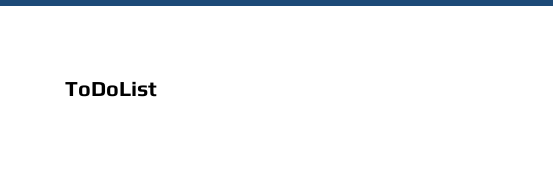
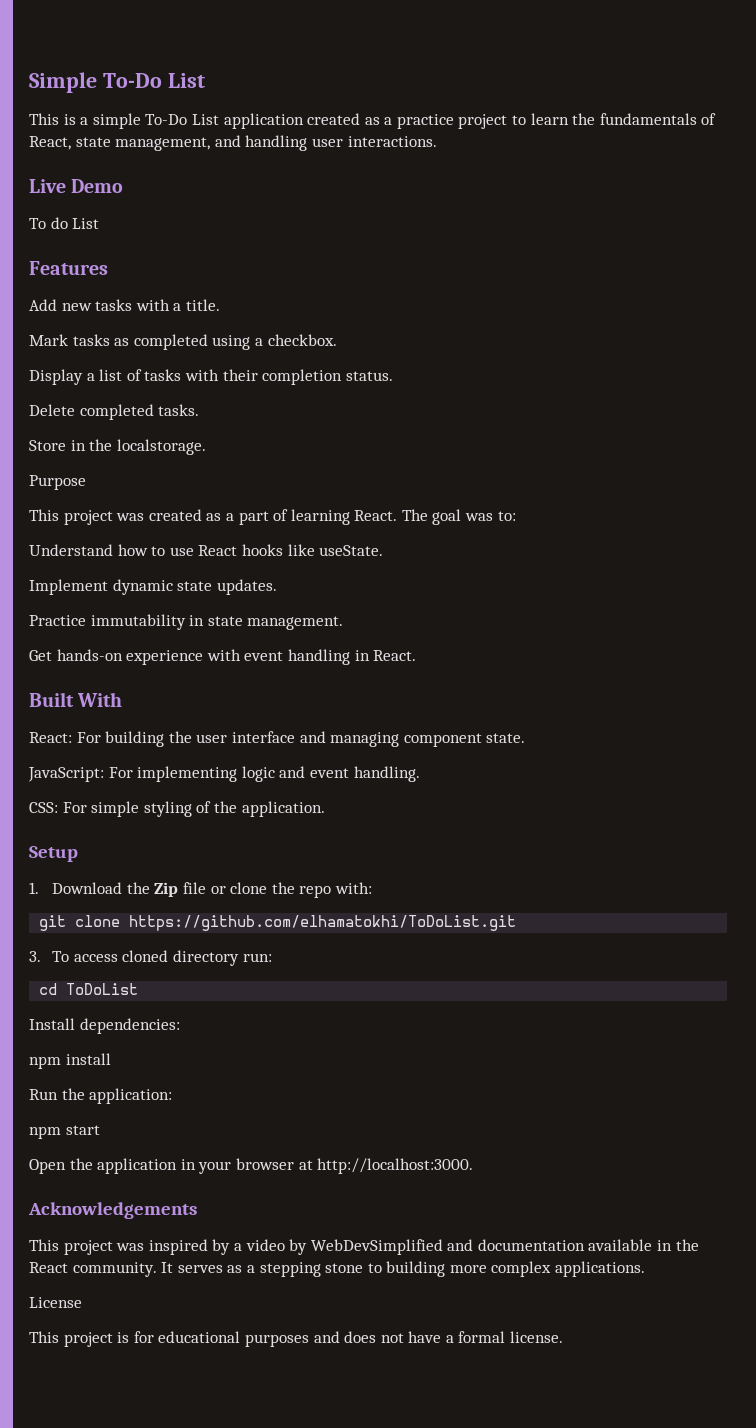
[65,81,157,97] ToDoList -> [29,72,205,93] [29,113,717,129] [29,135,437,151] [29,179,124,193] [29,217,100,229] [29,261,108,275] [29,299,220,311] [29,334,337,350] [29,369,393,385] [29,404,200,420] [29,439,206,455] [29,475,86,490] [29,509,516,525] [29,544,384,556] [29,579,277,595] [29,614,344,630] [29,649,417,665] [29,692,123,707] [29,731,526,747] [28,766,420,782] [29,801,325,817] [29,846,78,862] [29,882,372,898] [39,915,517,931] [29,950,272,966] [39,983,139,995] [29,1018,180,1034] [29,1053,111,1069] [29,1088,173,1104] [29,1125,100,1139] [29,1158,474,1174] [28,1202,197,1219] [29,1239,699,1255] [29,1261,646,1277] [29,1297,82,1308] [29,1331,564,1347] Simple To-Do List // This is a simple To-Do List application created as a practice project to learn the fundamentals of React, state management, and handling user interactions. // Live Demo // To do List // Features // Add new tasks with a title. // Mark tasks as completed using a checkbox. // Display a list of tasks with their completion status. // Delete completed tasks. // Store in the localstorage. // Purpose // This project was created as a part of learning React. The goal was to: // Understand how to use React hooks like useState. // Implement dynamic state updates. // Practice immutability in state management. // Get hands-on experience with event handling in React. // Built With // React: For building the user interface and managing component state. // JavaScript: For implementing logic and event handling. // CSS: For simple styling of the application. // Setup // 1. Download the Zip file or clone the repo with: // git clone https://github.com/elhamatokhi/ToDoList.git // 3. To access cloned directory run: // cd ToDoList // Install dependencies: // npm install // Run the application: // npm start // Open the application in your browser at http://localhost:3000. // Acknowledgements // This project was inspired by a video by WebDevSimplified and documentation available in the React community. It serves as a stepping stone to building more complex applications. // License // This project is for educational purposes and does not have a formal license.

